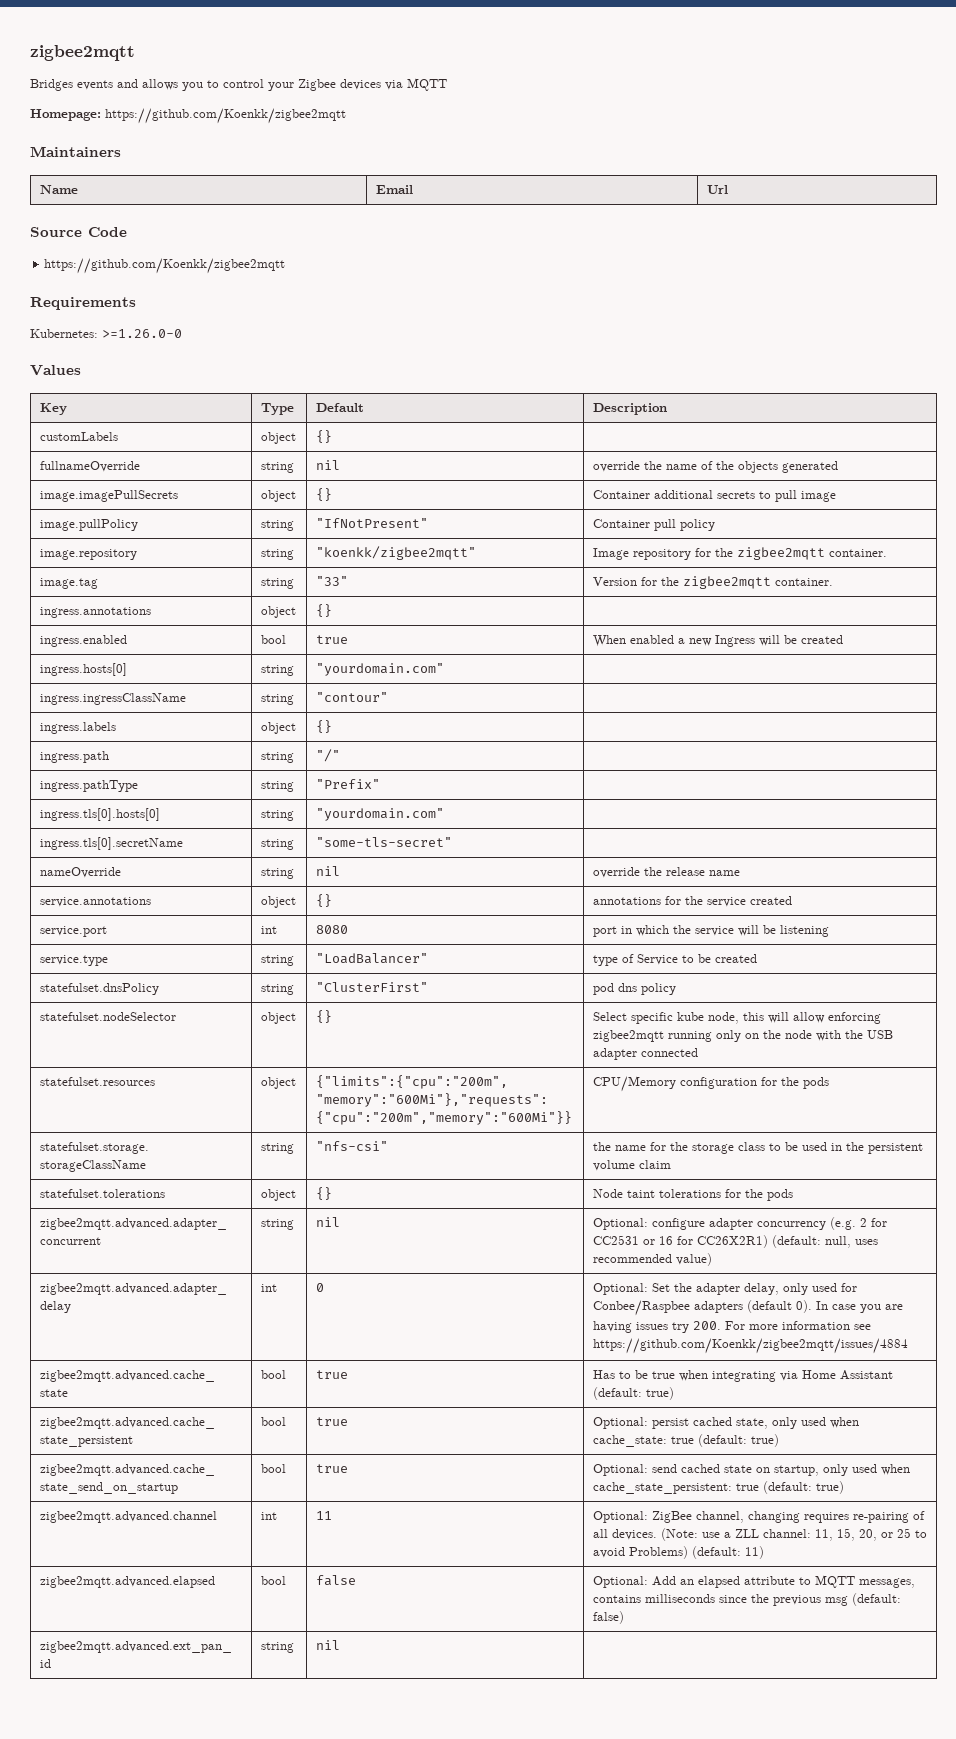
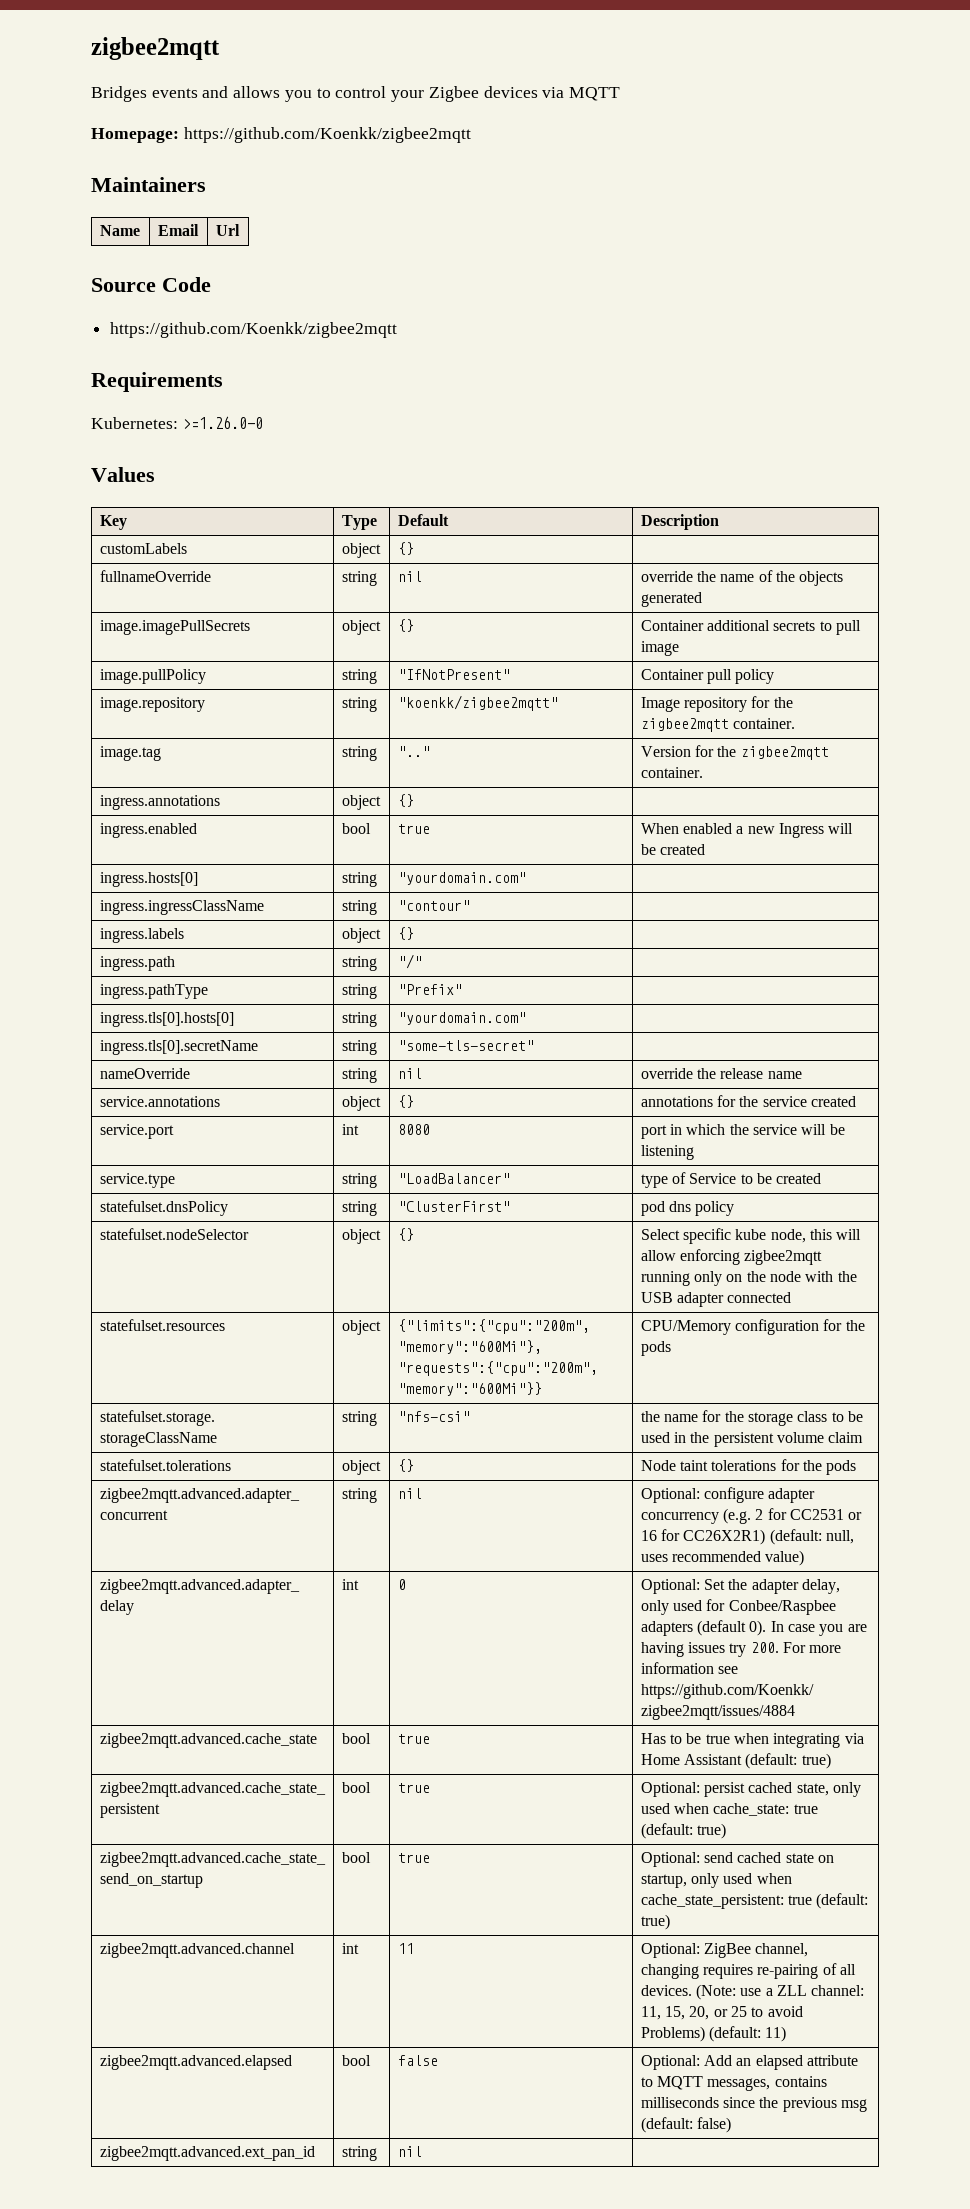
[315,576,348,586] "33" -> [397,746,430,757] ".."

